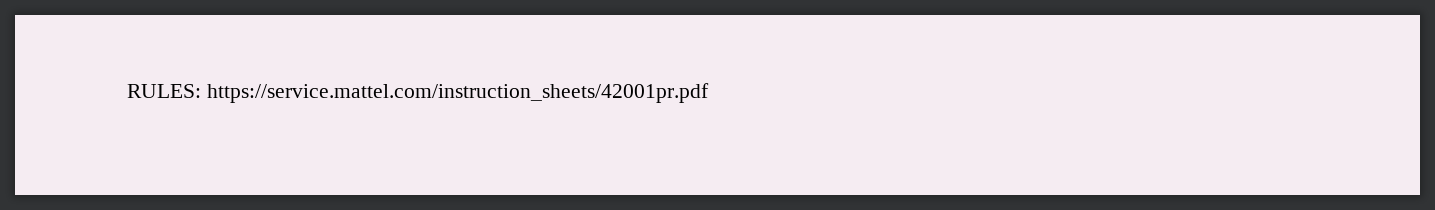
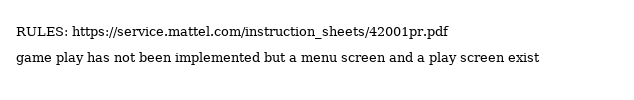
(709, 93) none -> [16,52,540,65] // game play has not been implemented but a menu screen and a play screen exist

